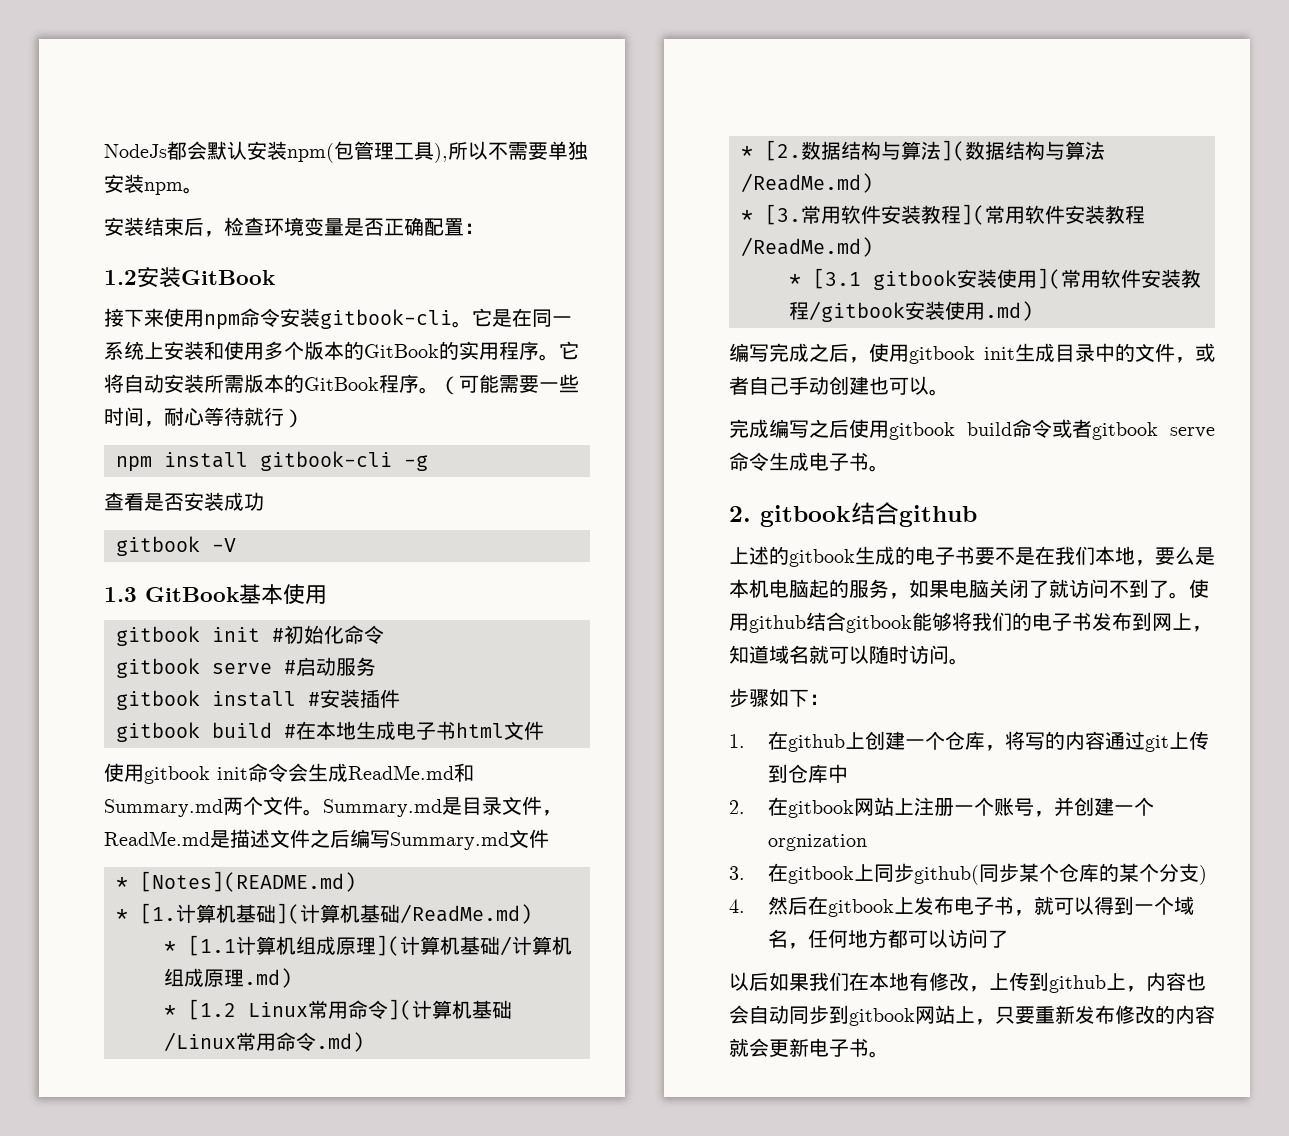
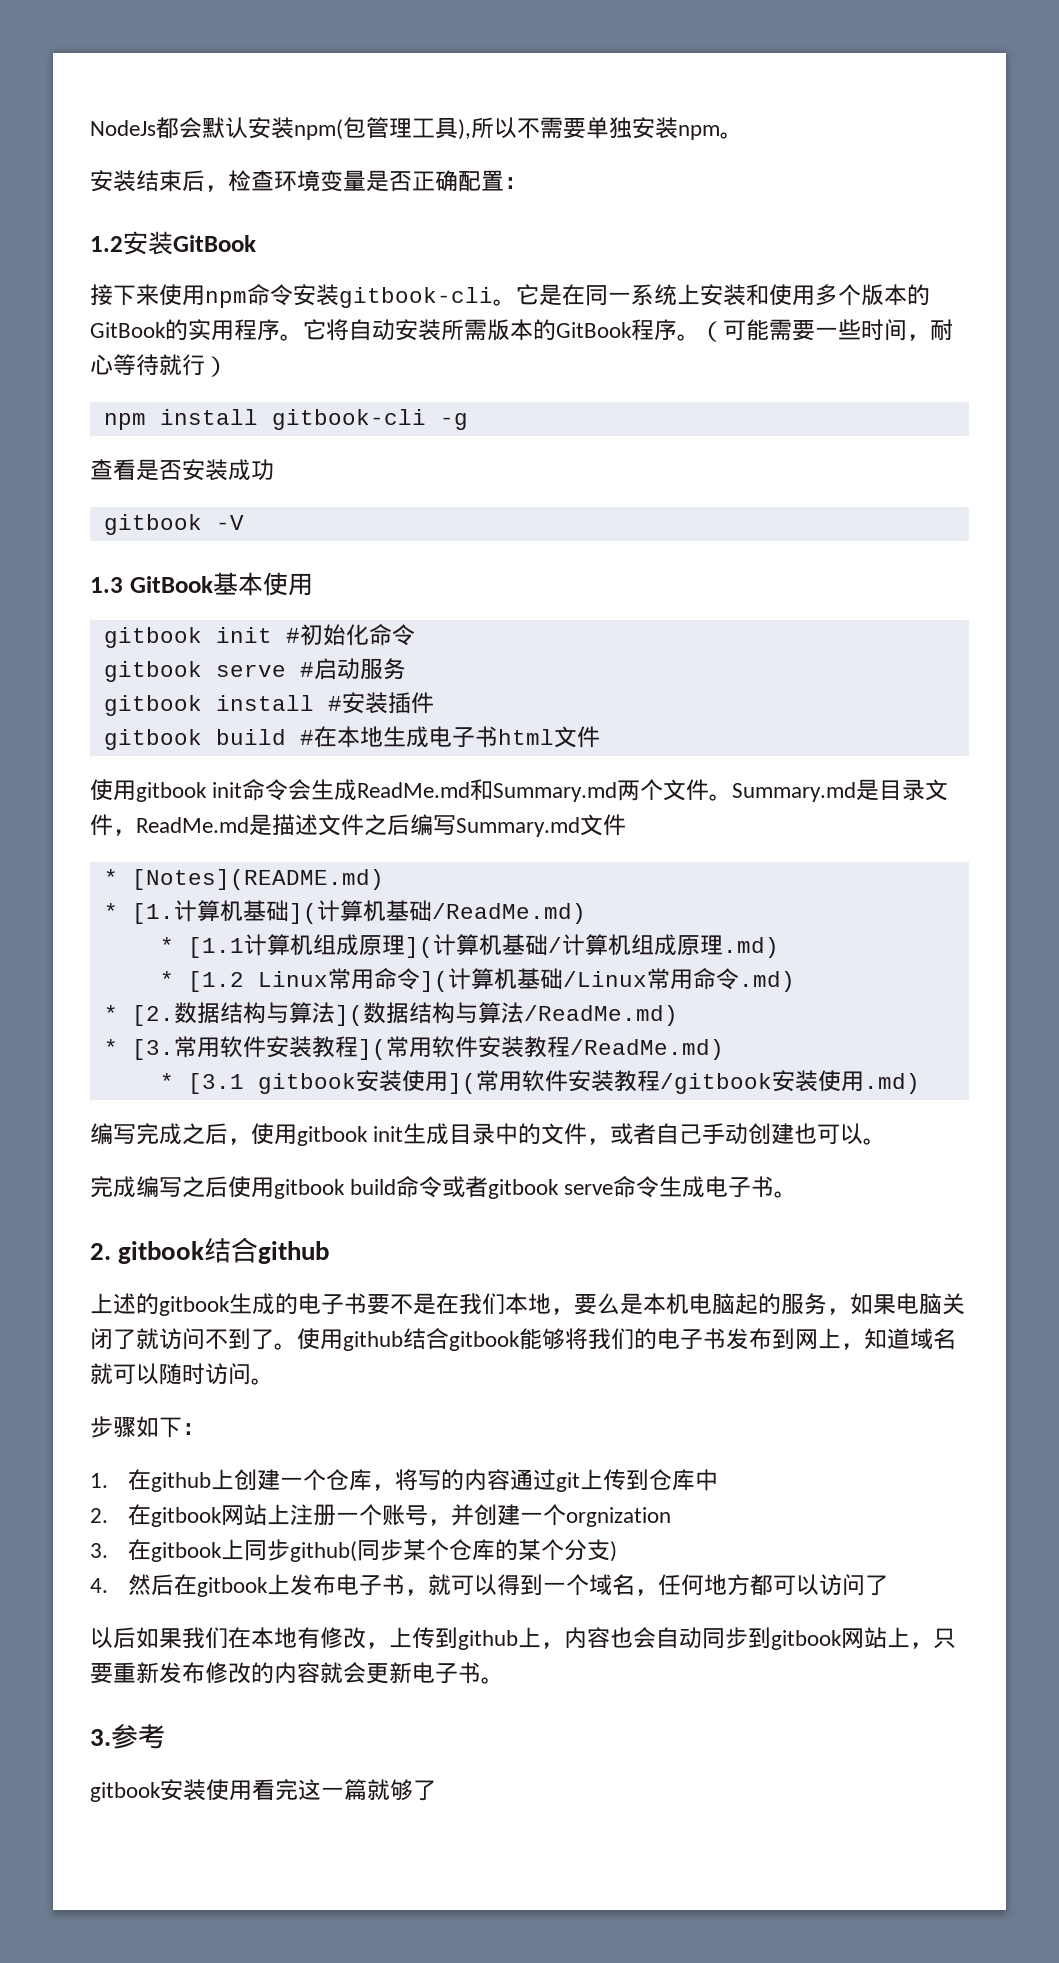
(889, 1054) none -> [90,1724,165,1749] [90,1779,436,1802] // 3.参考 // gitbook安装使用看完这一篇就够了

